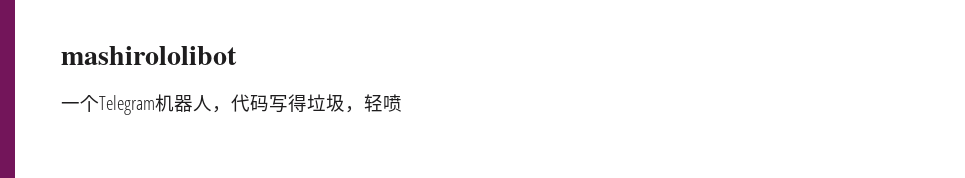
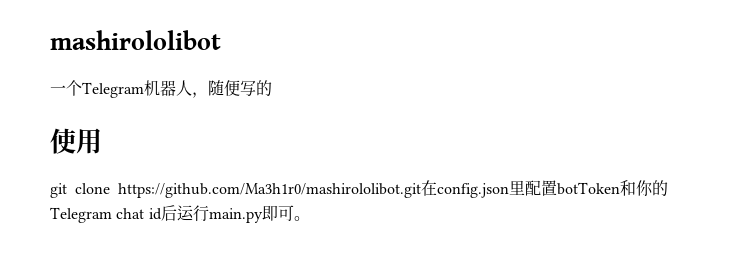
[230,94,402,113] 代码写得垃圾，轻喷 -> [208,80,272,96] [50,128,102,154] [50,180,668,198] [50,205,310,223] 随便写的 // 使用 // git clone https://github.com/Ma3h1r0/mashirololibot.git在config.json里配置botToken和你的Telegram chat id后运行main.py即可。

